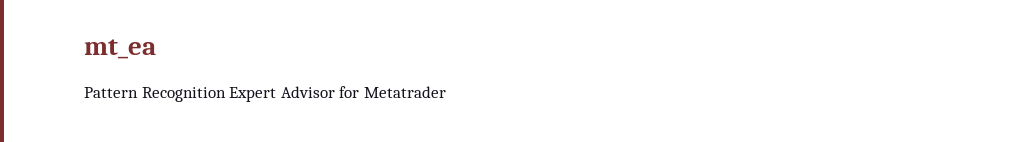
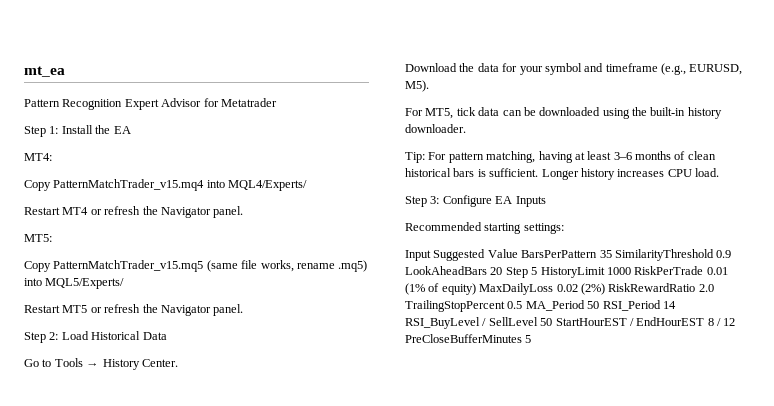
(446, 92) none -> [24,125,131,137] [24,153,52,161] [24,179,308,191] [24,206,244,218] [24,234,52,242] [24,260,368,272] [24,278,125,289] [24,304,244,316] [24,331,167,343] [24,358,178,370] [405,63,743,75] [405,80,429,92] [405,107,722,119] [405,124,466,133] [405,151,716,163] [405,168,719,180] [405,195,546,207] [405,222,564,234] [405,249,732,261] [405,266,728,278] [405,283,714,295] [405,300,676,312] [405,317,736,329] [405,334,532,343] // Step 1: Install the EA // MT4: // Copy PatternMatchTrader_v15.mq4 into MQL4/Experts/ // Restart MT4 or refresh the Navigator panel. // MT5: // Copy PatternMatchTrader_v15.mq5 (same file works, rename .mq5) into MQL5/Experts/ // Restart MT5 or refresh the Navigator panel. // Step 2: Load Historical Data // Go to Tools → History Center. // Download the data for your symbol and timeframe (e.g., EURUSD, M5). // For MT5, tick data can be downloaded using the built-in history downloader. // Tip: For pattern matching, having at least 3–6 months of clean historical bars is sufficient. Longer history increases CPU load. // Step 3: Configure EA Inputs // Recommended starting settings: // Input Suggested Value BarsPerPattern 35 SimilarityThreshold 0.9 LookAheadBars 20 Step 5 HistoryLimit 1000 RiskPerTrade 0.01 (1% of equity) MaxDailyLoss 0.02 (2%) RiskRewardRatio 2.0 TrailingStopPercent 0.5 MA_Period 50 RSI_Period 14 RSI_BuyLevel / SellLevel 50 StartHourEST / EndHourEST 8 / 12 PreCloseBufferMinutes 5

